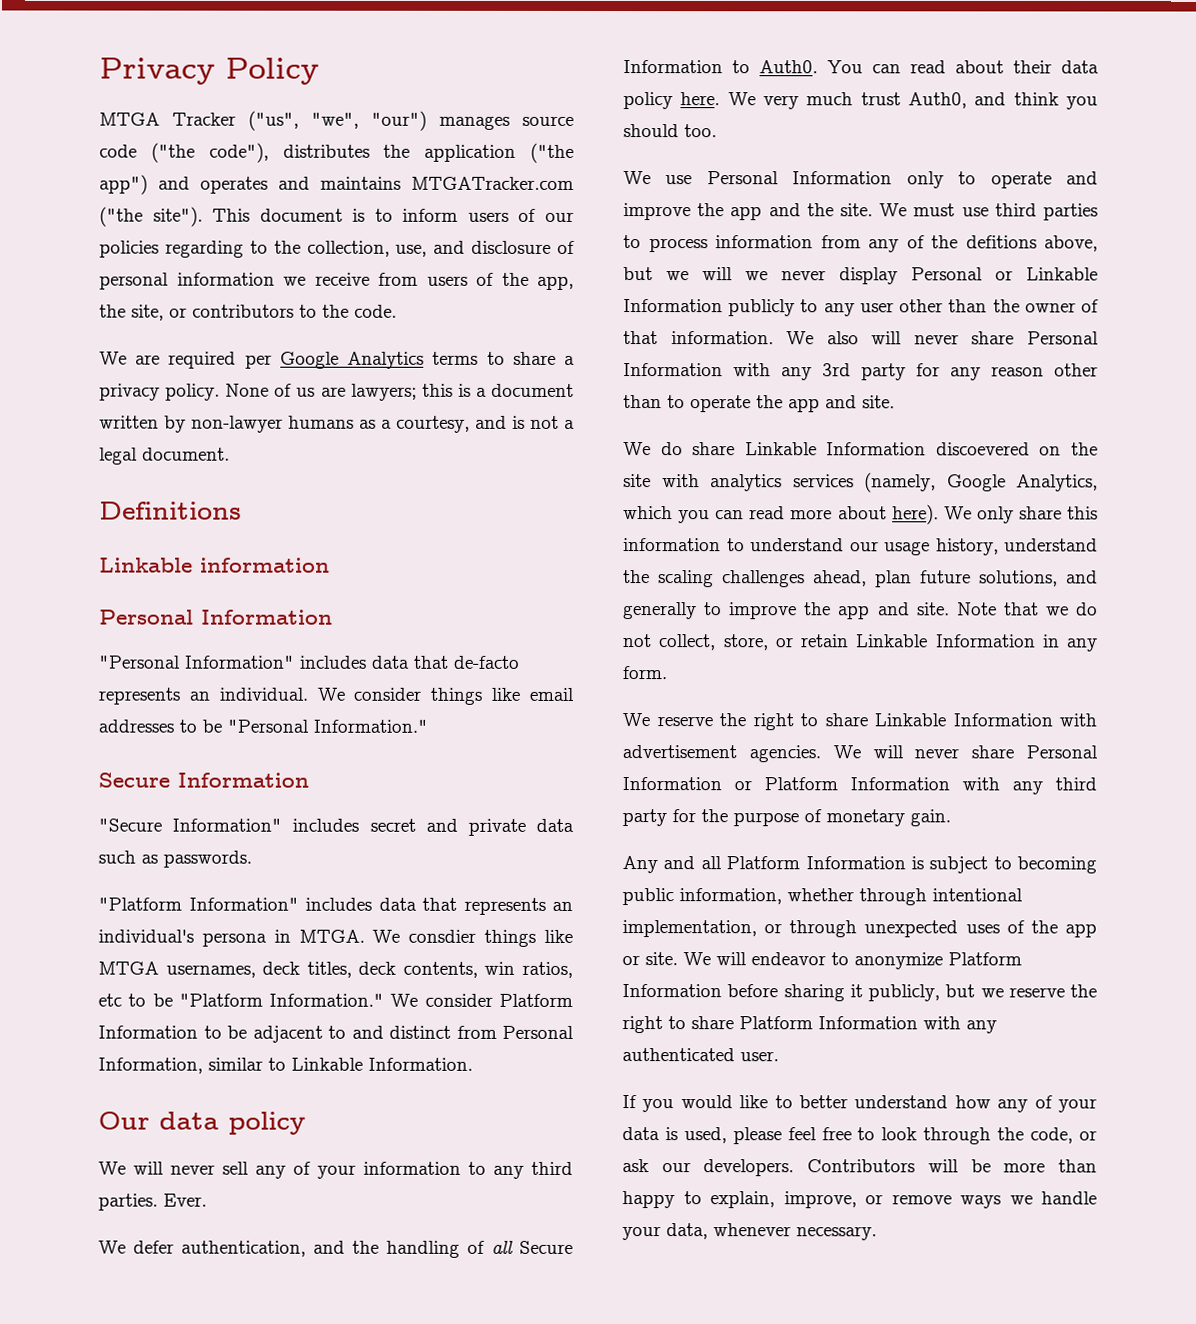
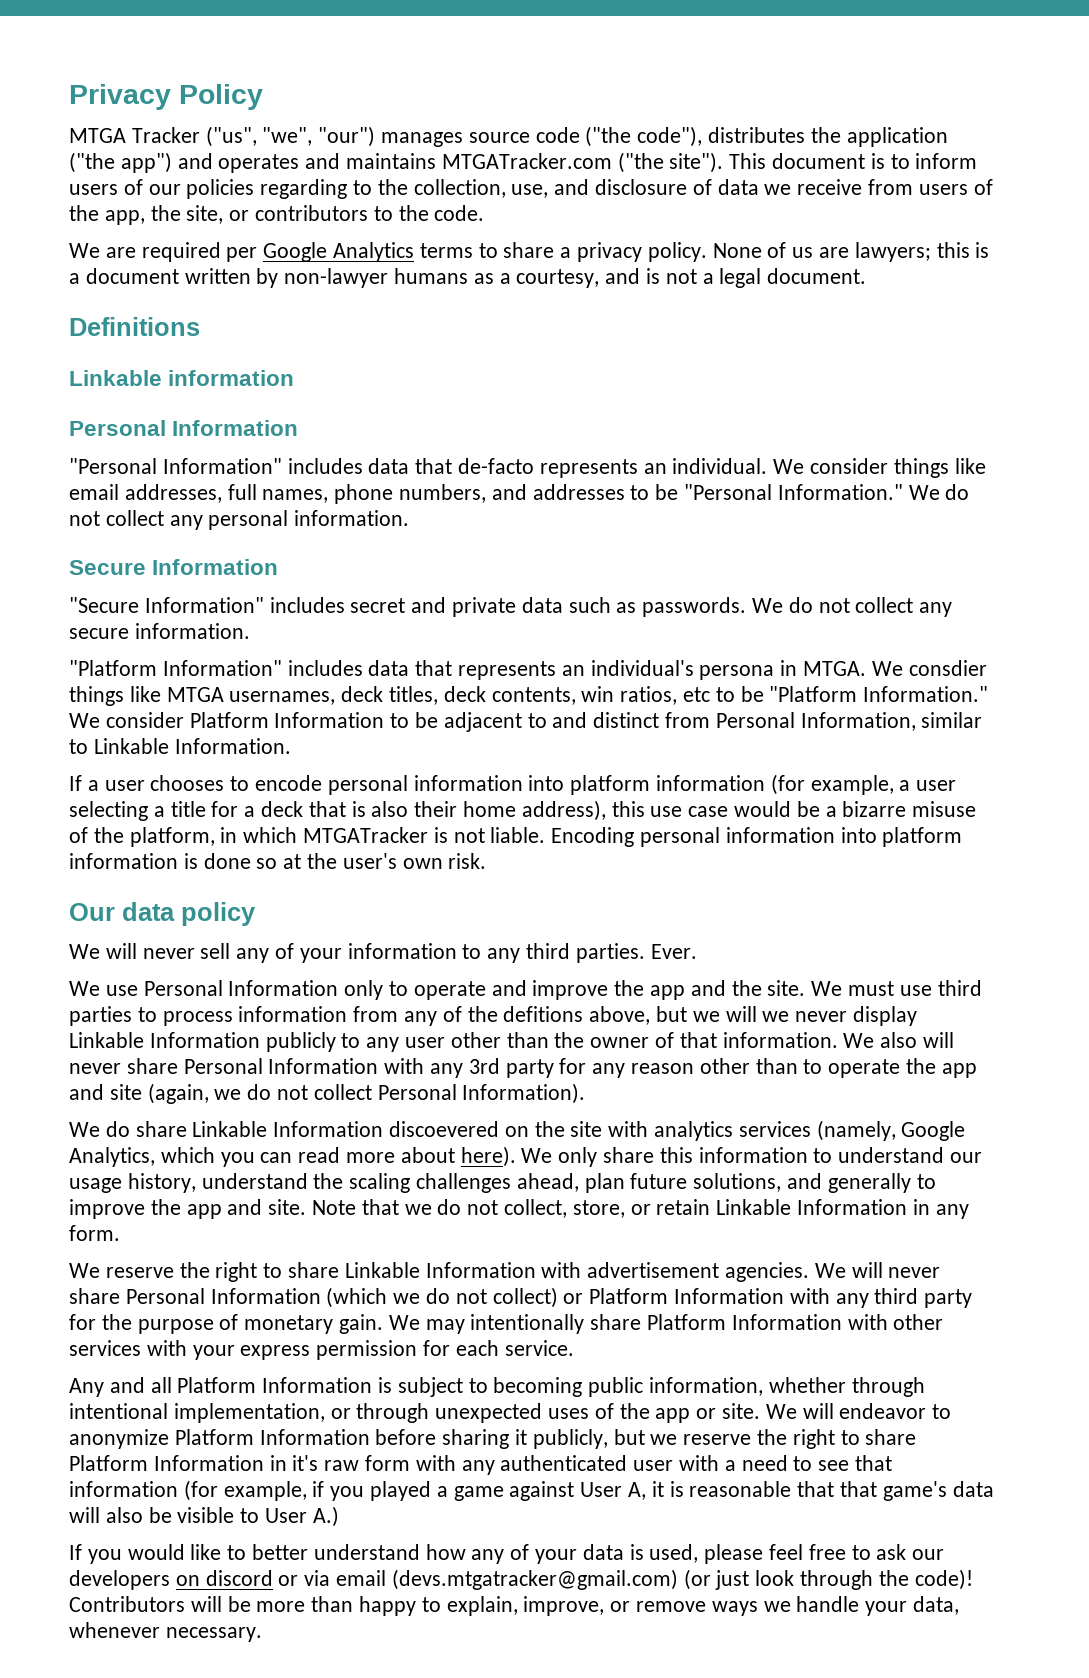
[99,272,275,290] personal information -> [717,179,759,195] data
(574, 694) none -> [124,484,527,504] addresses, full names, phone numbers, and
(428, 726) none -> [908,484,970,500] [69,510,410,530] We do not collect any personal information.
(252, 859) none -> [752,597,953,617] [69,623,250,639] We do not collect any secure information.
(473, 1064) none -> [69,774,957,795] [69,800,977,821] [69,827,963,847] [69,853,487,869] // If a user chooses to encode personal information into platform information (for example, a user selecting a title for a deck that is also their home address), this use case would be a bizarre misuse of the platform, in which MTGATracker is not liable. Encoding personal information into platform information is done so at the user's own risk.
[98,1240,573,1258] [623,60,1099,74] [623,92,1098,110] [623,124,717,138] // We defer authentication, and the handling of all Secure Information to Auth0. You can read about their data policy here. We very much trust Auth0, and think you should too. -> (697, 951) none
[911,267,1013,281] Personal or -> (918, 1016) none
[862,395,895,409] site. -> [109,1083,586,1104] site (again, we do not collect Personal Information).
(722, 784) none -> [326,1287,558,1308] (which we do not collect)
(951, 818) none -> [388,1314,944,1334] [69,1340,574,1360] We may intentionally share Platform Information with other services with your express permission for each service.
[923,1016,997,1034] [622,1048,779,1062] with any authenticated user. -> [269,1455,893,1475] [69,1480,994,1501] [69,1506,339,1527] in it's raw form with any authenticated user with a need to see that information (for example, if you played a game against User A, it is reasonable that that game's data will also be visible to User A.)
[881,1127,1097,1145] [622,1159,795,1177] look through the code, or ask our developers. -> [876,1544,945,1560] [69,1569,973,1590] ask our developers on discord or via email (devs.mtgatracker@gmail.com) (or just look through the code)!

